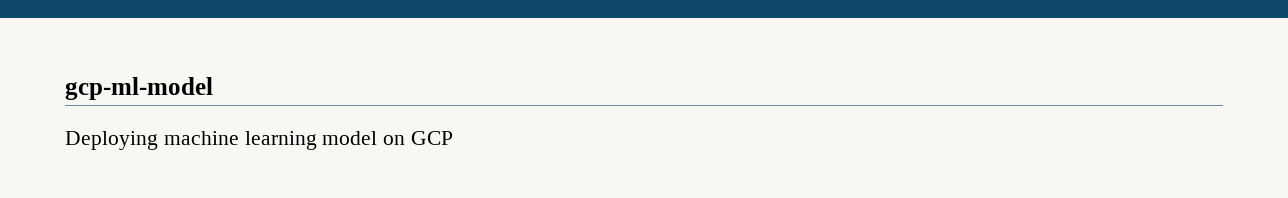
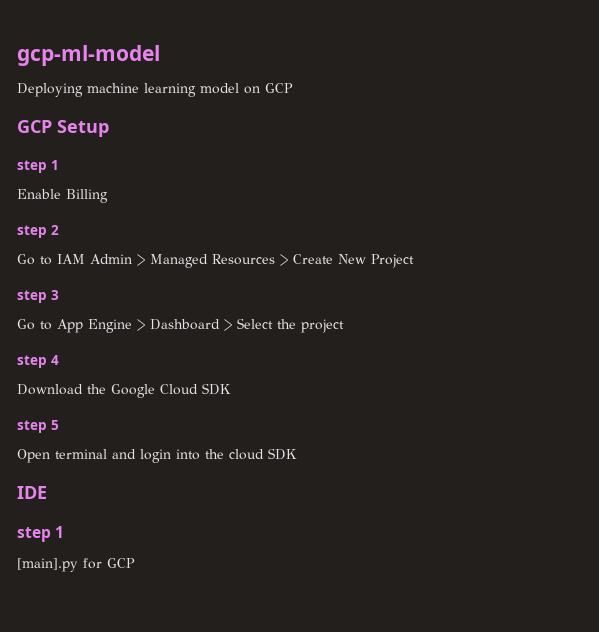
(454, 138) none -> [17,120,109,137] [17,160,59,173] [17,189,108,203] [17,225,59,238] [17,254,414,268] [17,290,59,303] [17,318,344,333] [17,355,59,368] [17,383,231,398] [17,420,59,433] [17,448,297,463] [17,486,47,499] [17,526,65,542] [17,558,135,572] // GCP Setup // step 1 // Enable Billing // step 2 // Go to IAM Admin > Managed Resources > Create New Project // step 3 // Go to App Engine > Dashboard > Select the project // step 4 // Download the Google Cloud SDK // step 5 // Open terminal and login into the cloud SDK // IDE // step 1 // [main].py for GCP

